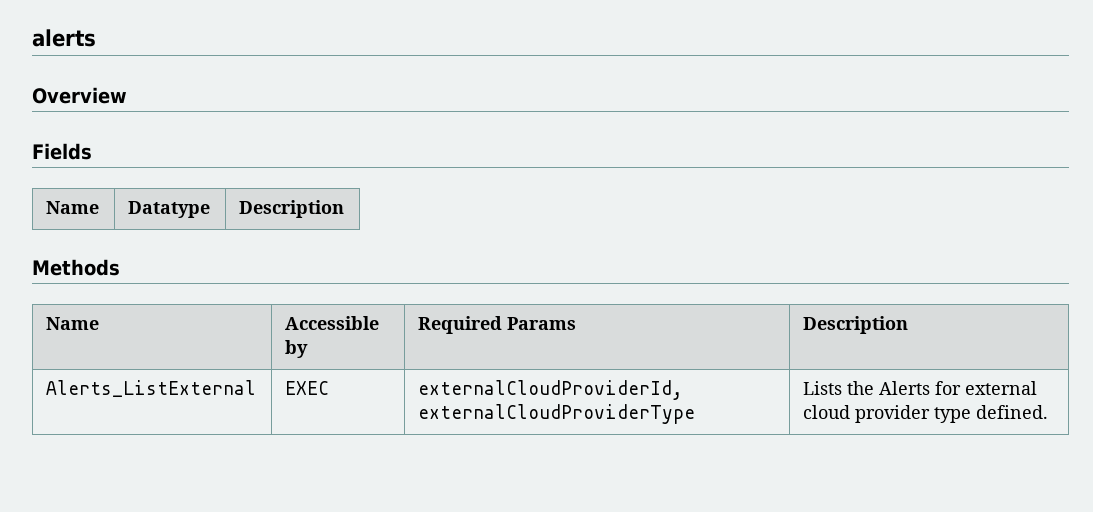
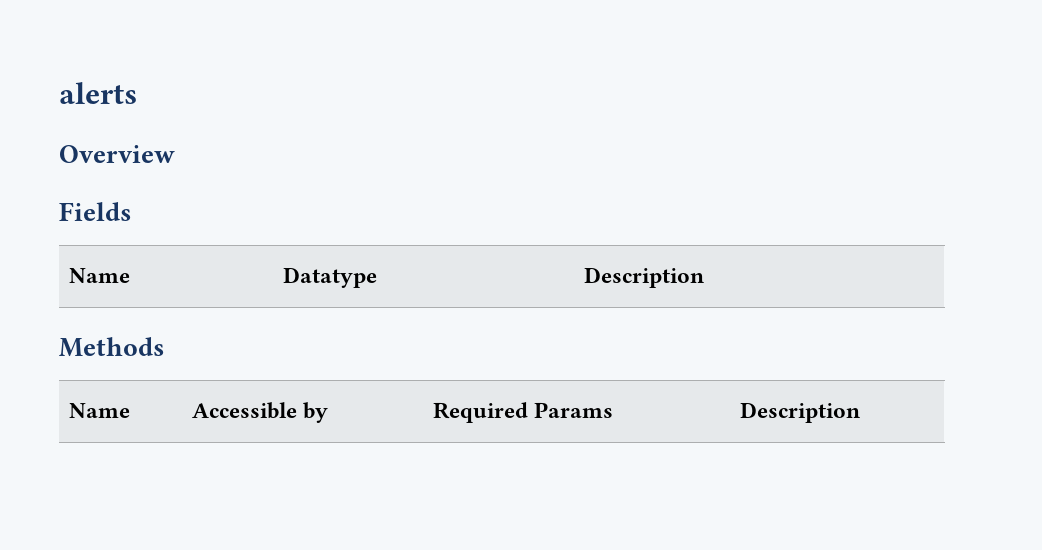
[46,380,257,397] [285,381,330,395] [418,380,684,400] [418,404,696,424] [803,381,1038,395] [803,405,1049,423] // Alerts_ListExternal | EXEC | externalCloudProviderId, externalCloudProviderType | Lists the Alerts for external cloud provider type defined. -> (860, 412) none

